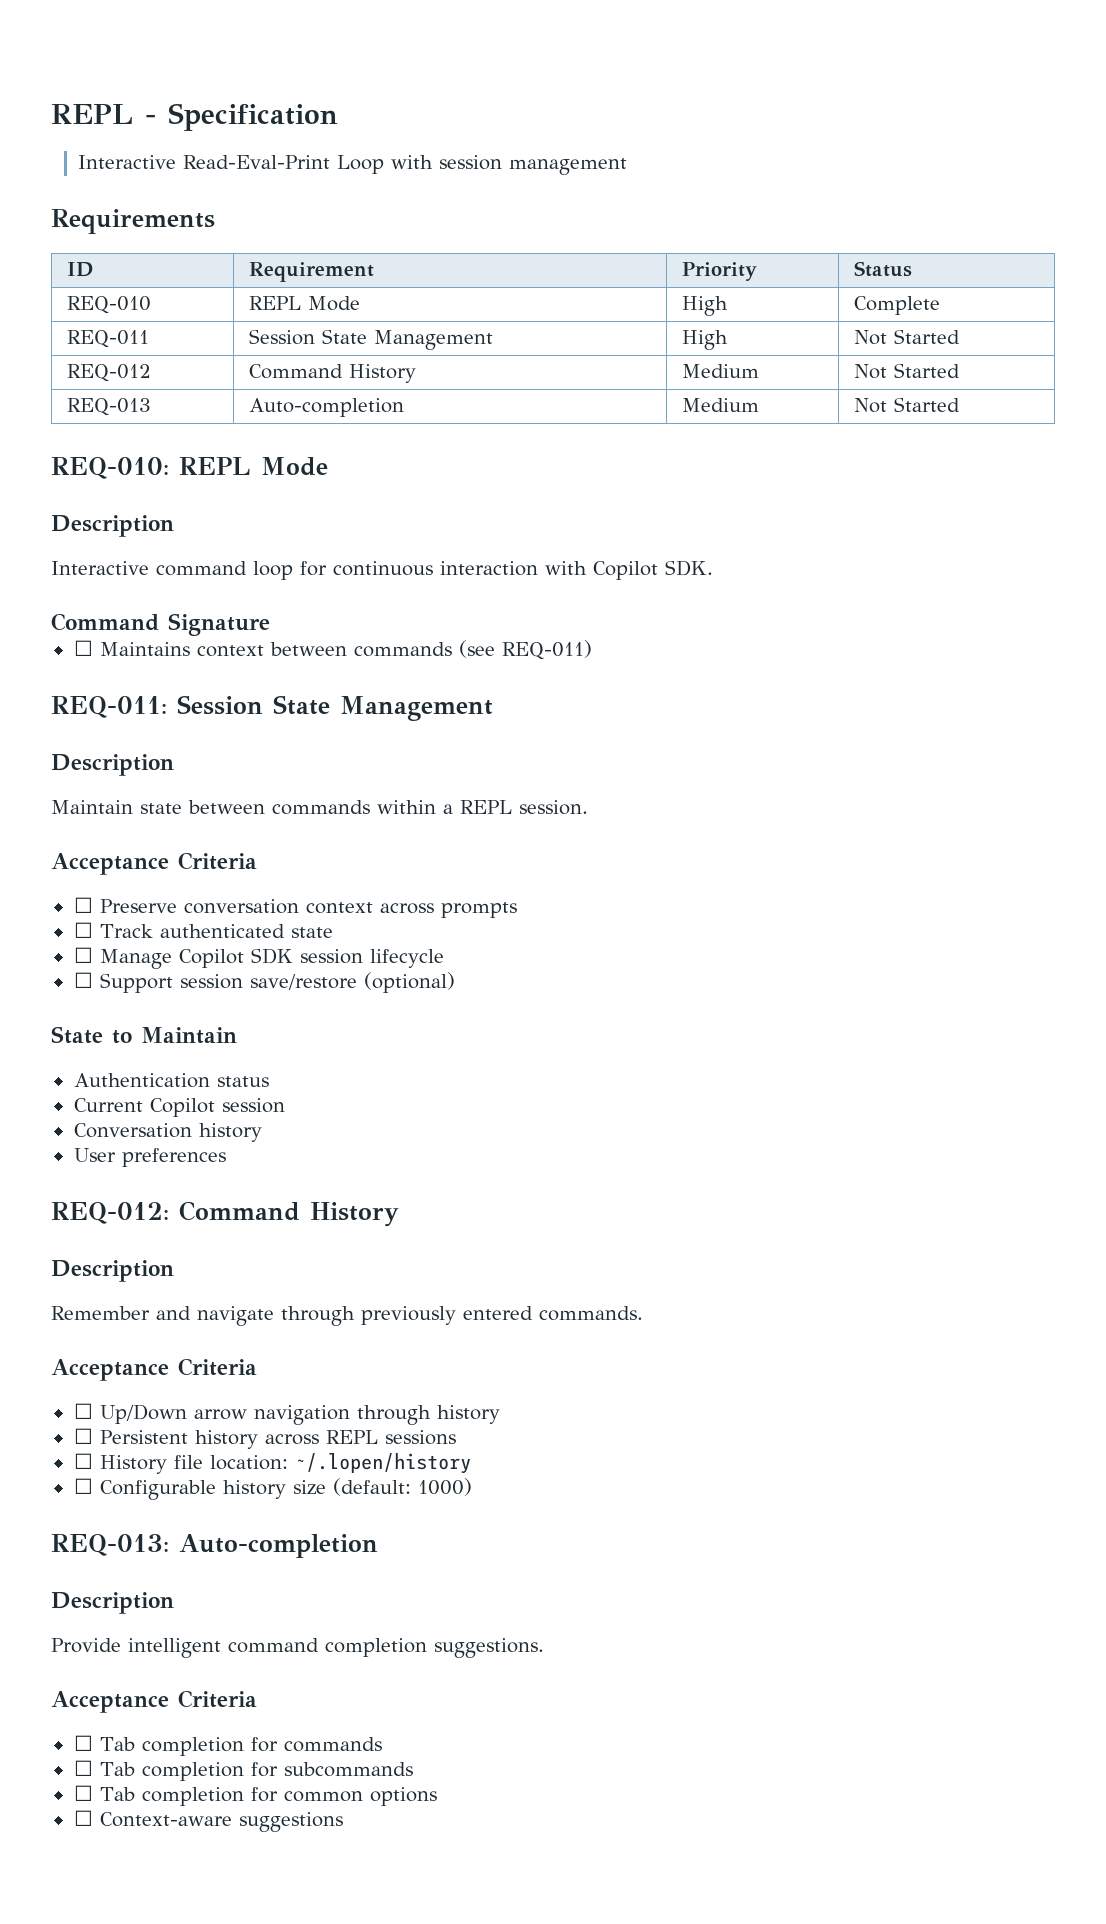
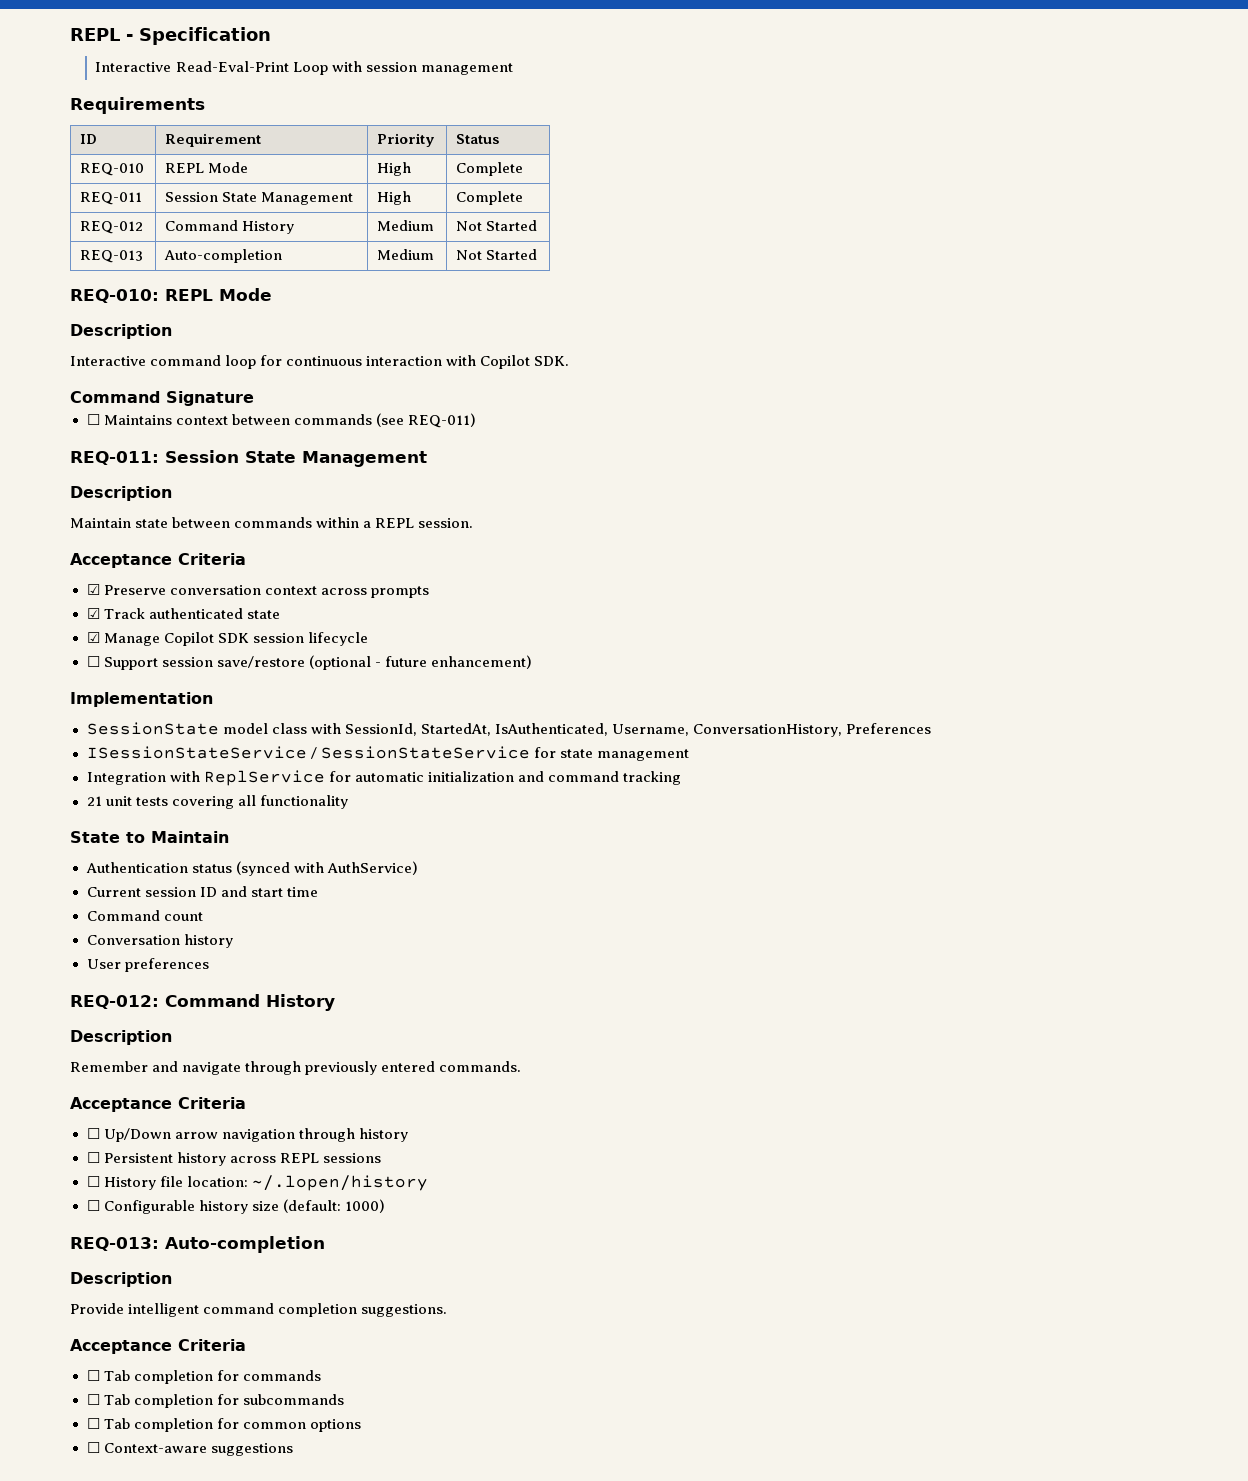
[854,329,961,345] Not Started -> [456,191,524,205] Complete
[73,897,93,913] ☐ -> [86,584,100,595] ☑
[73,922,93,938] ☐ -> [86,608,100,619] ☑
[73,947,93,963] ☐ -> [86,632,100,643] ☑
[363,972,455,993] (optional) -> [308,655,532,670] [70,692,213,707] [86,722,931,737] [86,746,689,761] [86,770,681,786] [86,795,348,809] (optional - future enhancement) // Implementation // SessionState model class with SessionId, StartedAt, IsAuthenticated, Username, ConversationHistory, Preferences // ISessionStateService / SessionStateService for state management // Integration with ReplService for automatic initialization and command tracking // 21 unit tests covering all functionality
(269, 1081) none -> [235,861,418,876] (synced with AuthService)
[149,1098,285,1117] Copilot session -> [144,886,318,897] [86,910,203,921] session ID and start time // Command count

